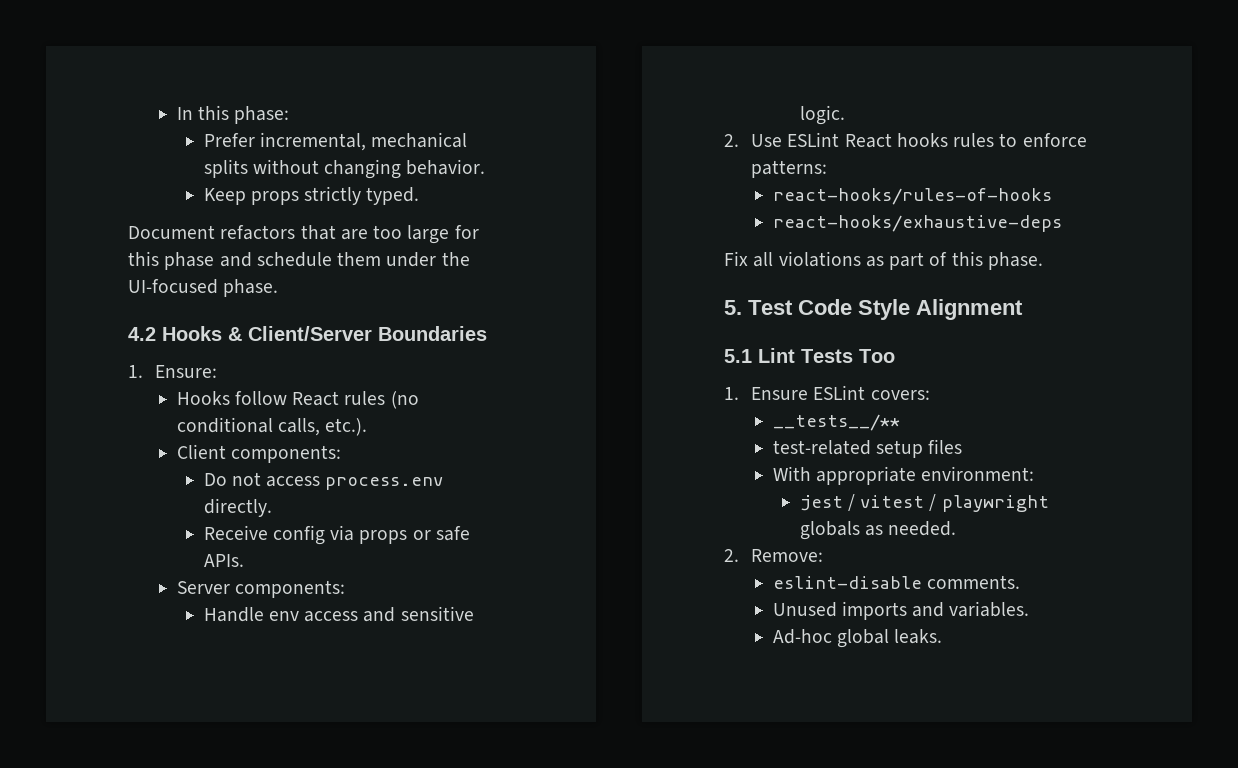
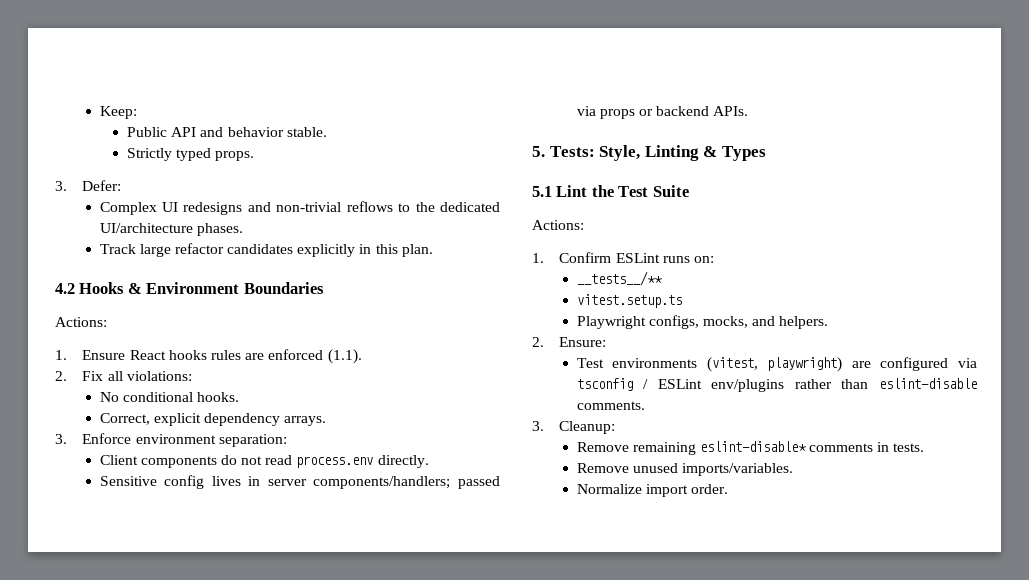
[176,105,290,124] [203,132,468,151] [203,159,486,179] [203,186,420,205] [128,225,479,244] [128,251,470,270] [128,279,279,297] In this phase: // Prefer incremental, mechanical splits without changing behavior. // Keep props strictly typed. // Document refactors that are too large for this phase and schedule them under the UI-focused phase. -> [99,106,137,119] [127,127,327,137] [127,148,255,161] [55,180,122,191] [99,201,500,215] [99,223,243,236] [99,243,433,257] Keep: // Public API and behavior stable. // Strictly typed props. // 3. Defer: // Complex UI redesigns and non-trivial reflows to the dedicated UI/architecture phases. // Track large refactor candidates explicitly in this plan.
[248,326,372,341] Client/Server -> [146,282,240,294] Environment
[128,365,218,378] [176,391,419,409] [176,417,368,436] [176,444,341,463] [203,472,444,490] [203,498,272,517] [203,525,470,545] [203,554,244,567] [176,580,345,598] [203,606,474,622] [799,105,845,125] [724,132,1087,148] [751,160,828,178] [772,188,1052,205] [772,215,1062,232] [724,251,1043,270] [724,299,1023,320] [724,348,895,363] [724,385,930,400] [772,414,900,431] [772,439,963,458] [772,466,1035,485] [799,494,1049,512] [799,521,957,540] [724,549,824,562] [772,575,1020,589] [772,601,1030,620] [772,629,943,648] 1. Ensure: // Hooks follow React rules (no conditional calls, etc.). // Client components: // Do not access process.env directly. // Receive config via props or safe APIs. // Server components: // Handle env access and sensitive logic. // 2. Use ESLint React hooks rules to enforce patterns: // react-hooks/rules-of-hooks // react-hooks/exhaustive-deps // Fix all violations as part of this phase. // 5. Test Code Style Alignment // 5.1 Lint Tests Too // 1. Ensure ESLint covers: // __tests__/** // test-related setup files // With appropriate environment: // jest / vitest / playwright globals as needed. // 2. Remove: // eslint-disable comments. // Unused imports and variables. // Ad-hoc global leaks. -> [55,317,107,327] [55,349,362,364] [55,371,192,381] [99,392,239,402] [99,413,327,426] [55,433,287,447] [99,455,429,468] [99,475,500,489] [576,106,749,119] [532,145,766,161] [532,185,689,197] [532,220,584,230] [532,252,715,263] [576,271,662,286] [576,294,682,308] [576,315,829,329] [532,337,607,347] [576,357,977,372] [576,378,977,392] [576,401,645,410] [532,421,616,434] [576,441,925,455] [576,463,793,476] [576,484,728,497] Actions: // 1. Ensure React hooks rules are enforced (1.1). // 2. Fix all violations: // No conditional hooks. // Correct, explicit dependency arrays. // 3. Enforce environment separation: // Client components do not read process.env directly. // Sensitive config lives in server components/handlers; passed via props or backend APIs. // 5. Tests: Style, Linting & Types // 5.1 Lint the Test Suite // Actions: // 1. Confirm ESLint runs on: // __tests__/** // vitest.setup.ts // Playwright configs, mocks, and helpers. // 2. Ensure: // Test environments (vitest, playwright) are configured via tsconfig / ESLint env/plugins rather than eslint-disable comments. // 3. Cleanup: // Remove remaining eslint-disable* comments in tests. // Remove unused imports/variables. // Normalize import order.

